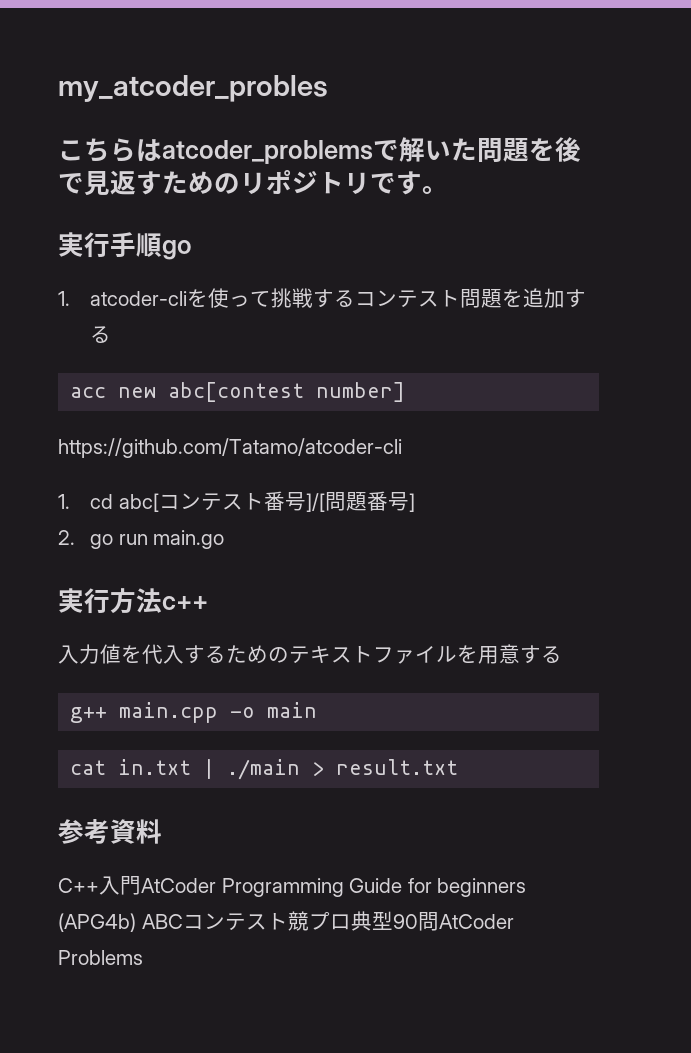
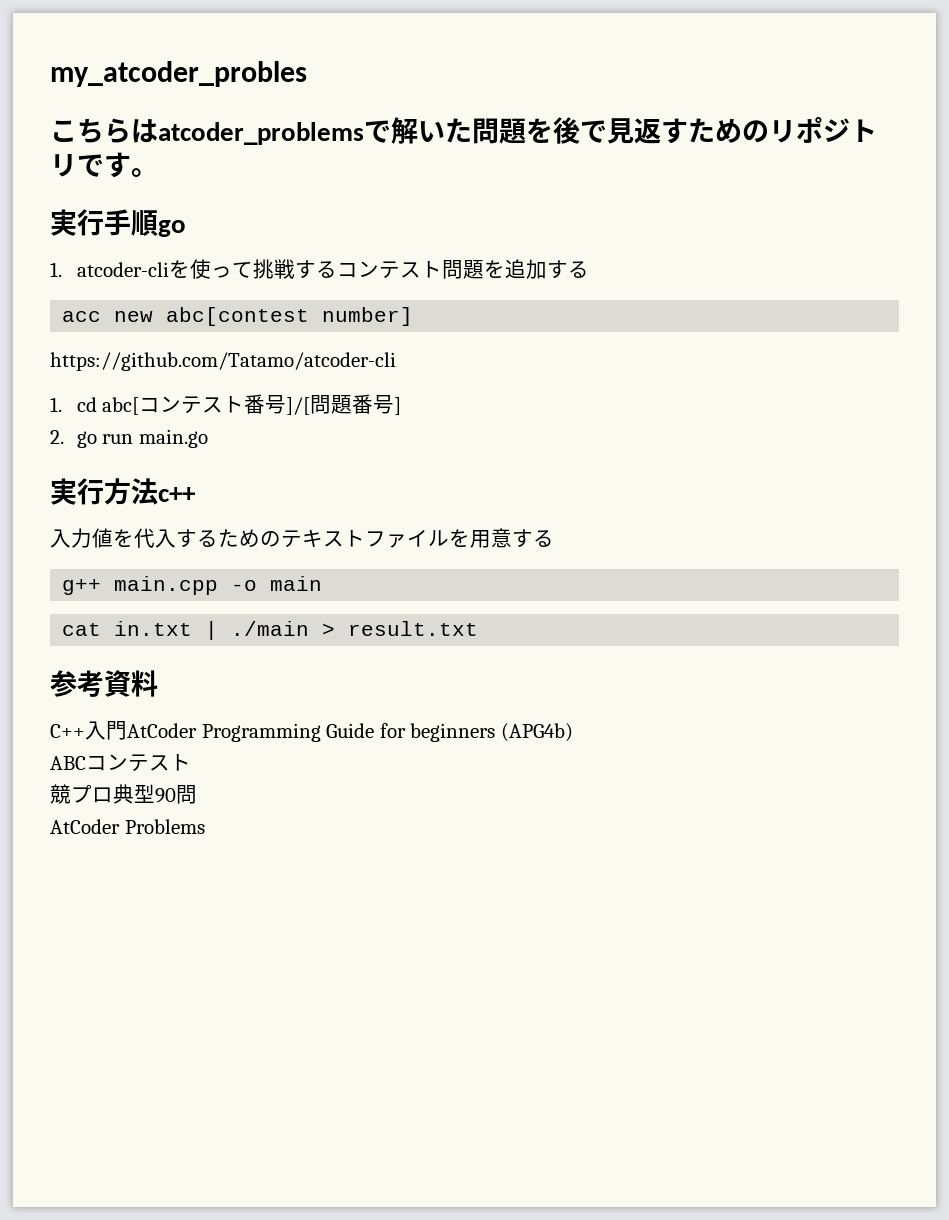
(136, 922) none -> (573, 732) //
(288, 921) none -> (191, 762) //
(439, 921) none -> (197, 794) //

